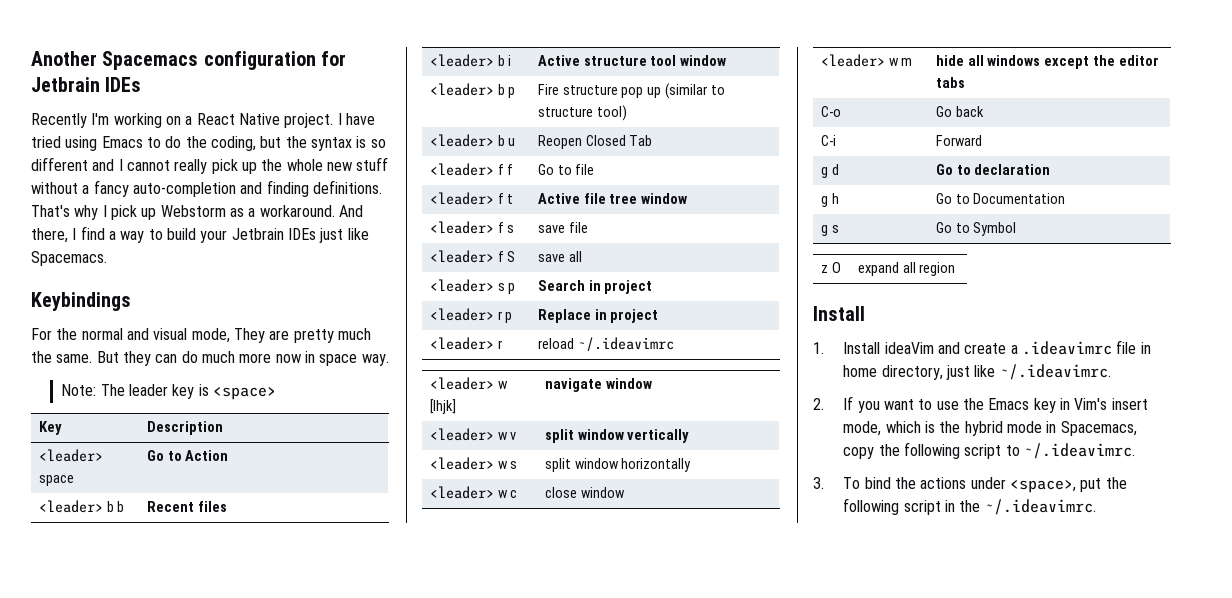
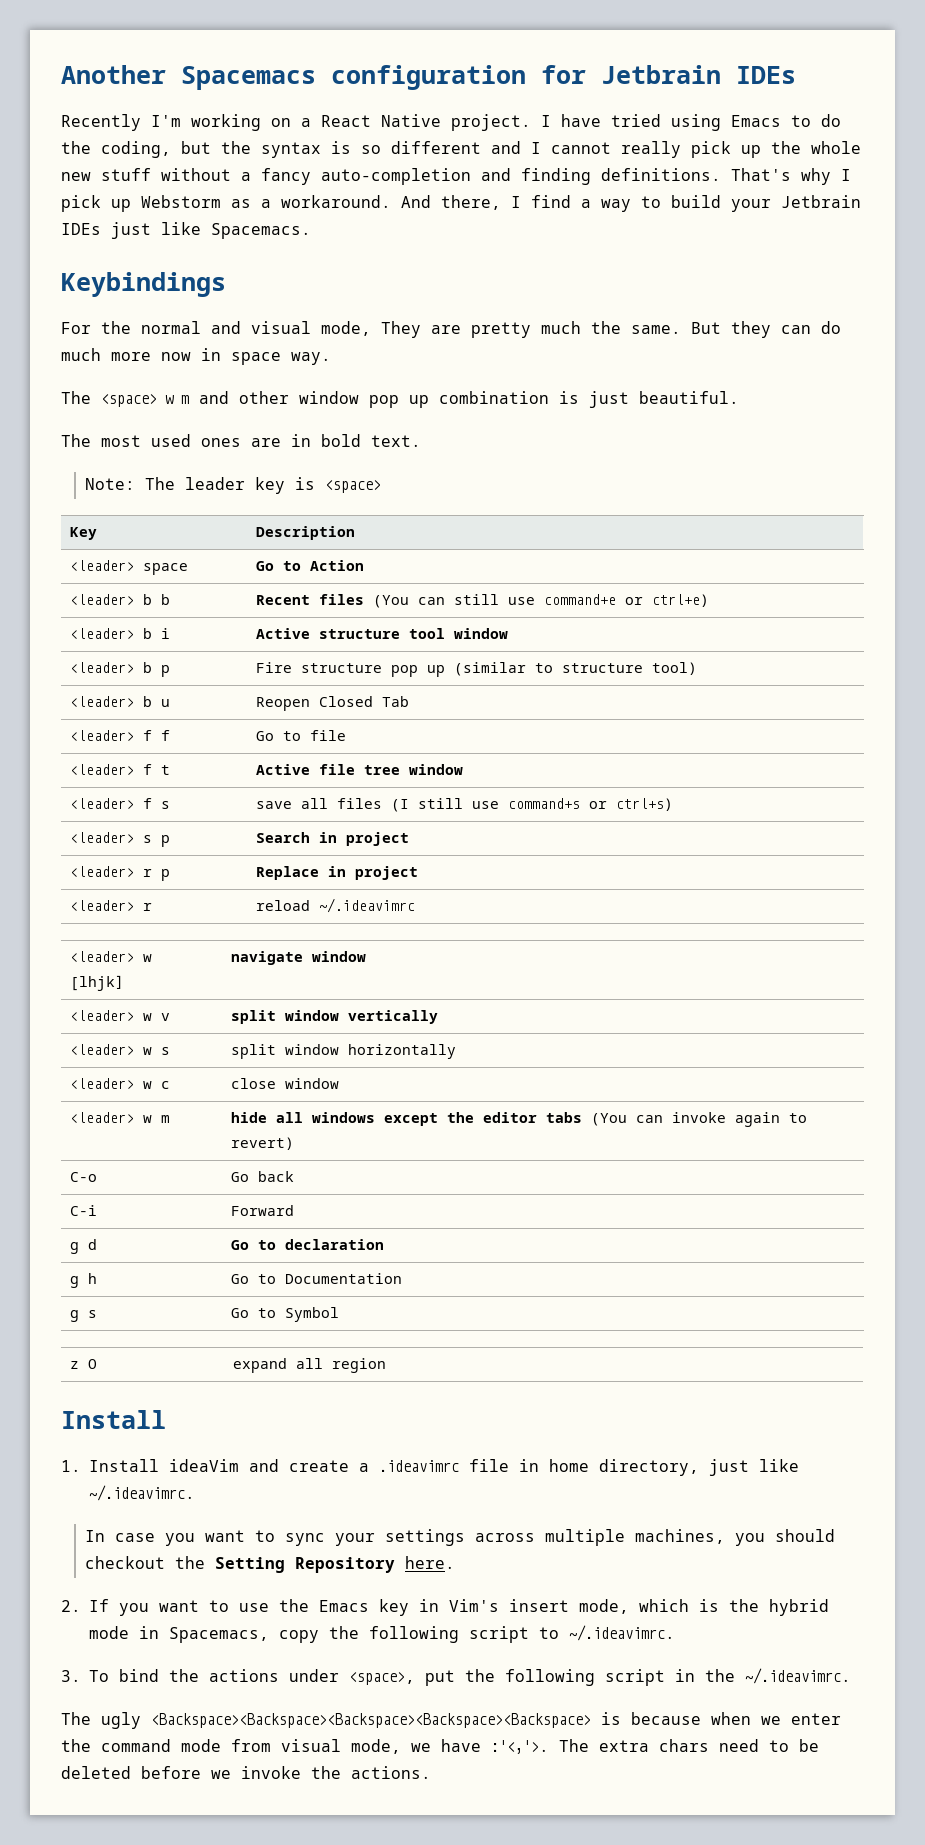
(389, 360) none -> [61,391,739,408] [61,434,421,447] // The <space> w m and other window pop up combination is just beautiful. // The most used ones are in bold text.
(227, 506) none -> [373,594,710,608] (You can still use command+e or ctrl+e)
[568,222,588,233] [429,250,516,263] [537,251,582,262] file // <leader> f S | save all -> [301,798,674,812] all files (I still use command+s or ctrl+s)
(965, 82) none -> [591,1112,808,1127] [231,1137,295,1150] (You can invoke again to revert)
(1111, 372) none -> [85,1529,836,1546] [85,1556,456,1573] // In case you want to sync your settings across multiple machines, you should checkout the Setting Repository here.
(1096, 507) none -> [61,1712,841,1729] [61,1739,819,1754] [61,1766,431,1779] // The ugly <Backspace><Backspace><Backspace><Backspace><Backspace> is because when we enter the command mode from visual mode, we have :'<,'>. The extra chars need to be deleted before we invoke the actions.

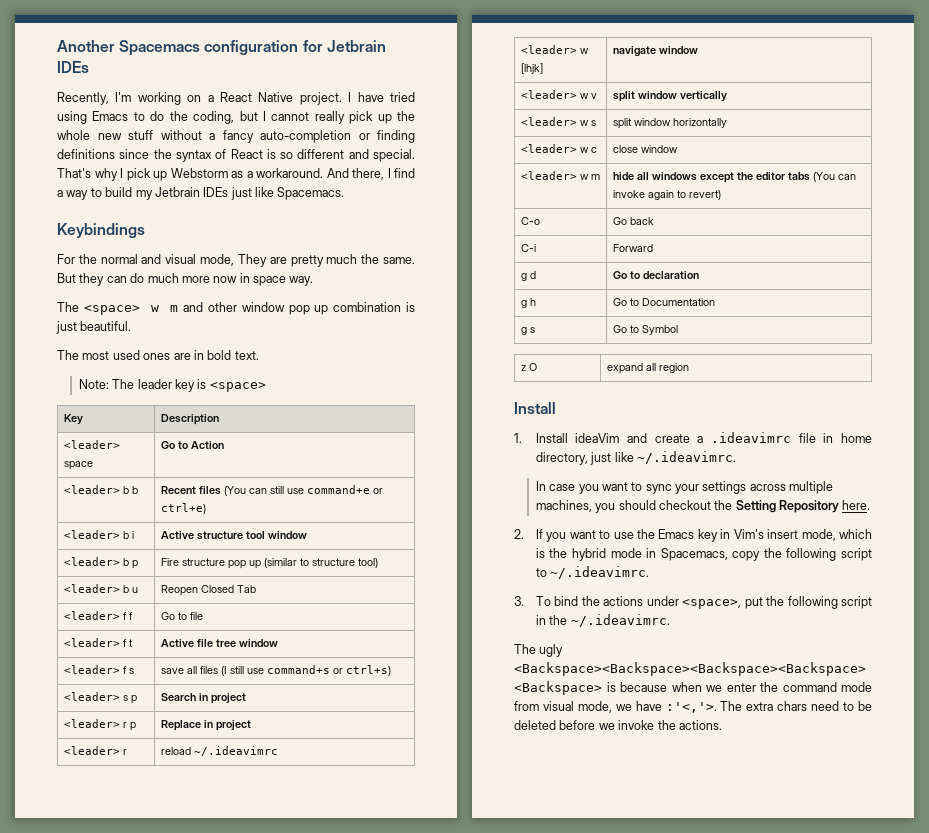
[61,114,141,131] Recently -> [57,92,109,105] Recently,
[221,141,521,158] the syntax is so different and -> (258, 116) none
[481,168,721,185] and finding definitions. -> [358,130,415,143] [57,149,416,162] or finding definitions since the syntax of React is so different and special.
[731,199,771,212] your -> [135,190,153,200] my

